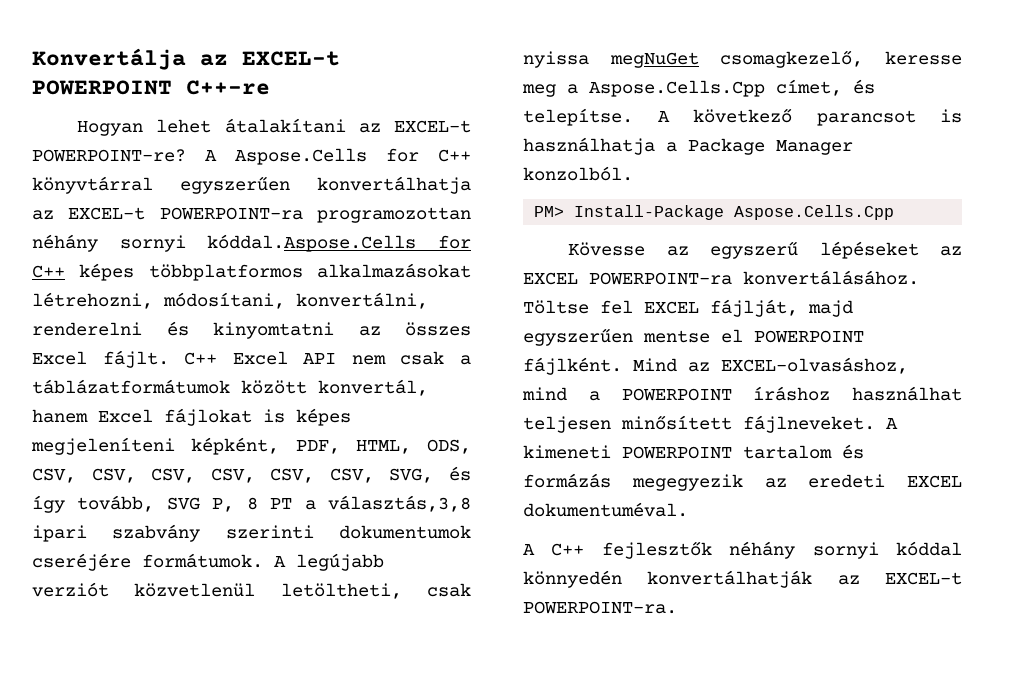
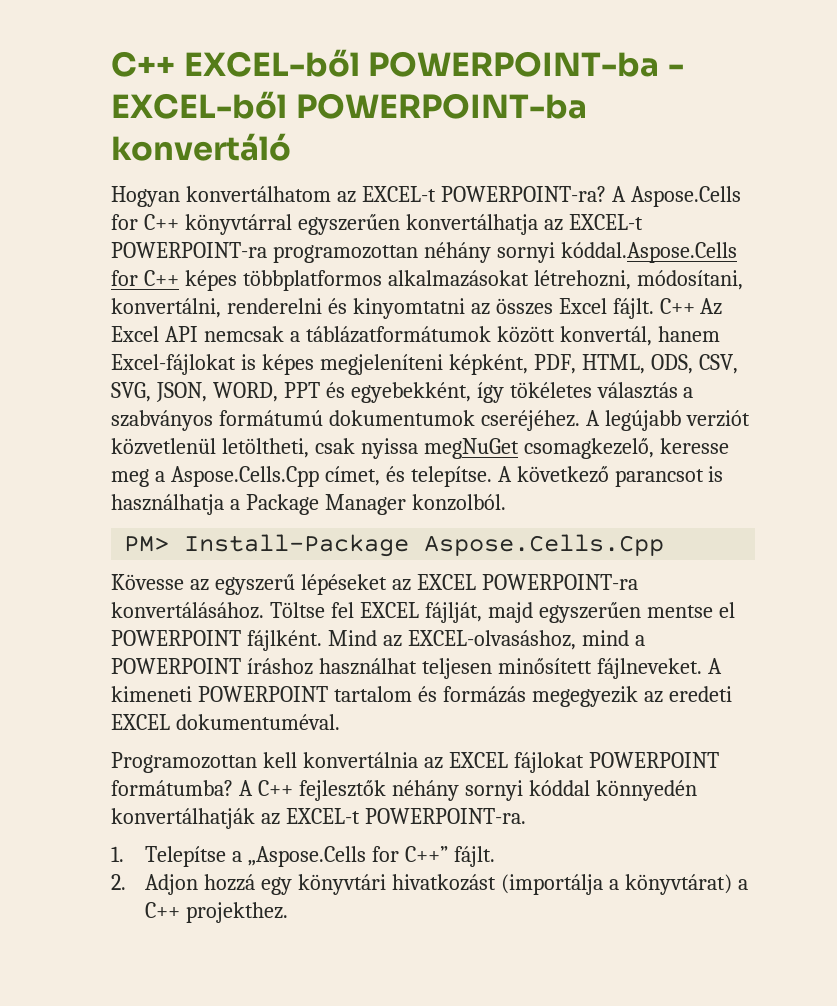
[32,48,340,70] [32,80,270,95] [77,118,471,136] [32,149,186,162] Konvertálja az EXCEL-t POWERPOINT C++-re // Hogyan lehet átalakítani az EXCEL-t POWERPOINT-re? -> [111,49,684,77] [111,91,587,119] [111,133,291,161] [111,186,606,207] C++ EXCEL-ből POWERPOINT-ba - EXCEL-ből POWERPOINT-ba konvertáló // Hogyan konvertálhatom az EXCEL-t POWERPOINT-ra?
(218, 358) none -> [700,298,723,315] Az
[351,351,445,365] nem csak -> [203,326,284,342] nemcsak
[98,408,252,426] Excel fájlokat -> [111,354,236,375] Excel-fájlokat
[91,466,471,483] [32,495,471,513] [32,524,471,542] [32,553,263,571] CSV, CSV, CSV, CSV, CSV, SVG, és így tovább, SVG P, 8 PT a választás,3,8 ipari szabvány szerinti dokumentumok cseréjére formátumok. -> [111,382,694,403] [111,410,580,431] SVG, JSON, WORD, PPT és egyebekként, így tökéletes választás a szabványos formátumú dokumentumok cseréjéhez.
(688, 509) none -> [111,752,719,773] [111,780,233,796] Programozottan kell konvertálnia az EXCEL fájlokat POWERPOINT formátumba?
(677, 607) none -> [111,846,495,867] [111,874,748,895] [145,902,288,923] // 1. Telepítse a „Aspose.Cells for C++” fájlt. // 2. Adjon hozzá egy könyvtári hivatkozást (importálja a könyvtárat) a C++ projekthez.

